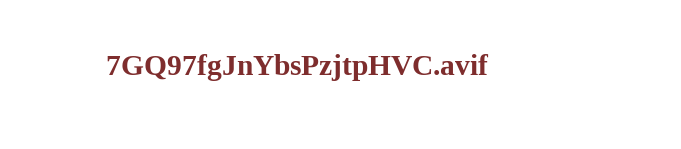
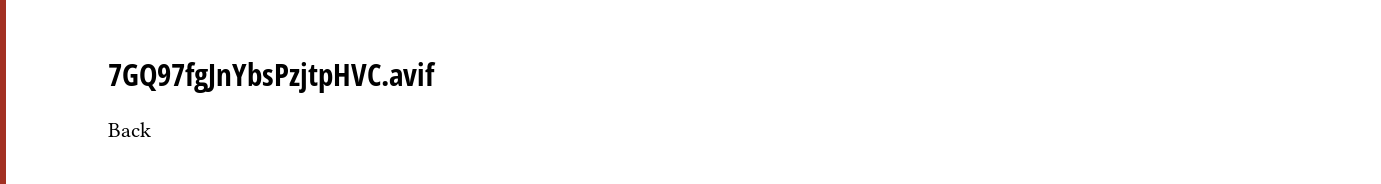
(489, 67) none -> [108,122,151,137] // Back

